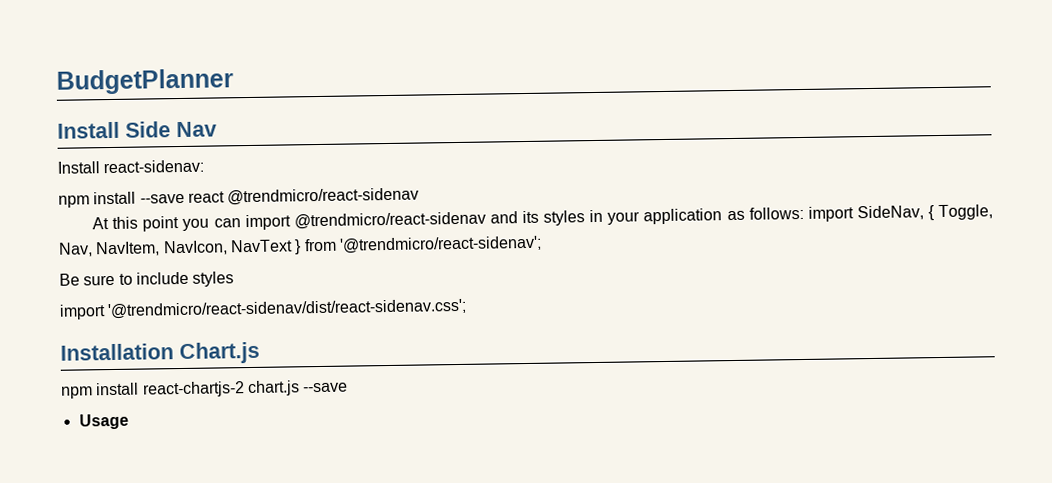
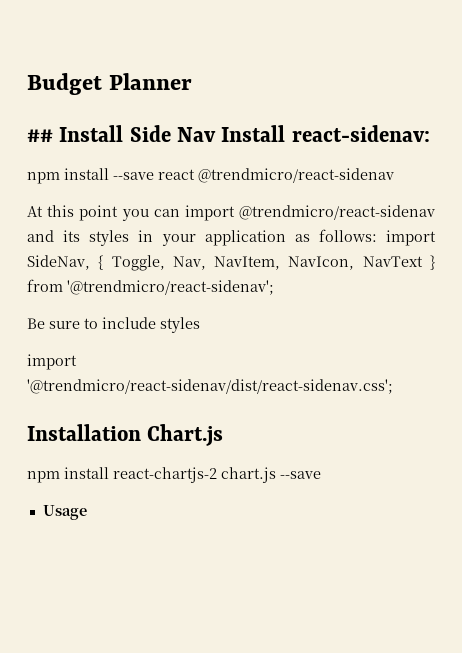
[56,68,234,95] BudgetPlanner // -> [27,73,193,95] [27,129,53,142] Budget Planner // ##
(217, 129) // -> (217, 134) none

